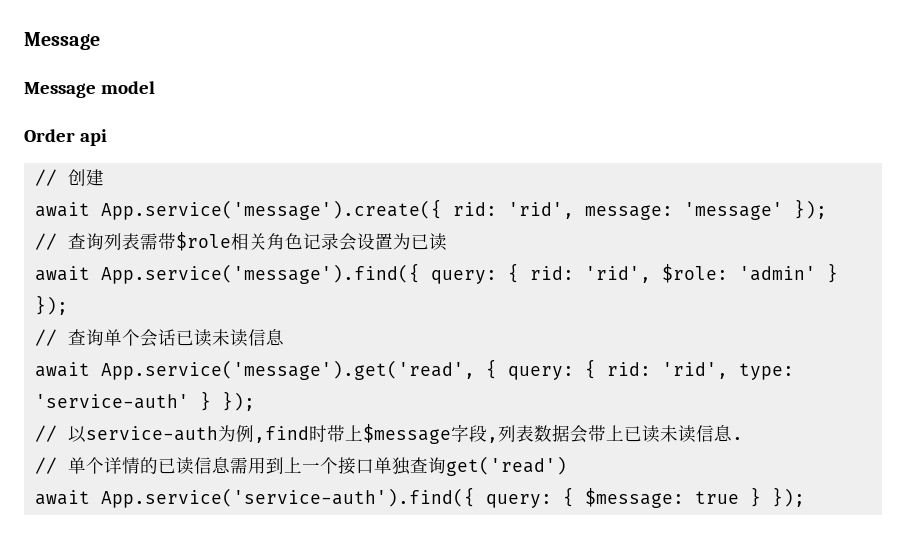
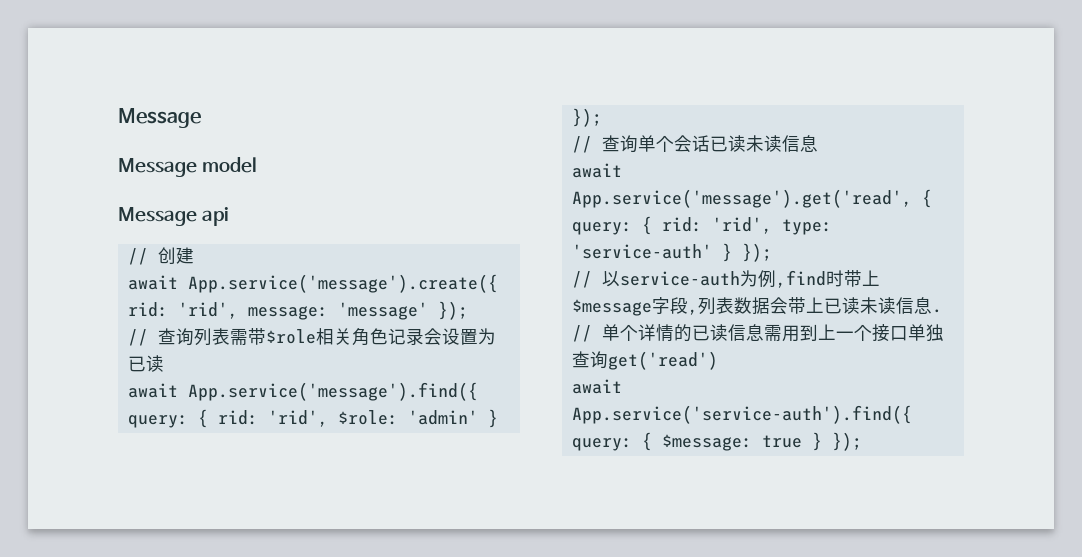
[24,129,75,142] Order -> [118,207,197,226] Message

